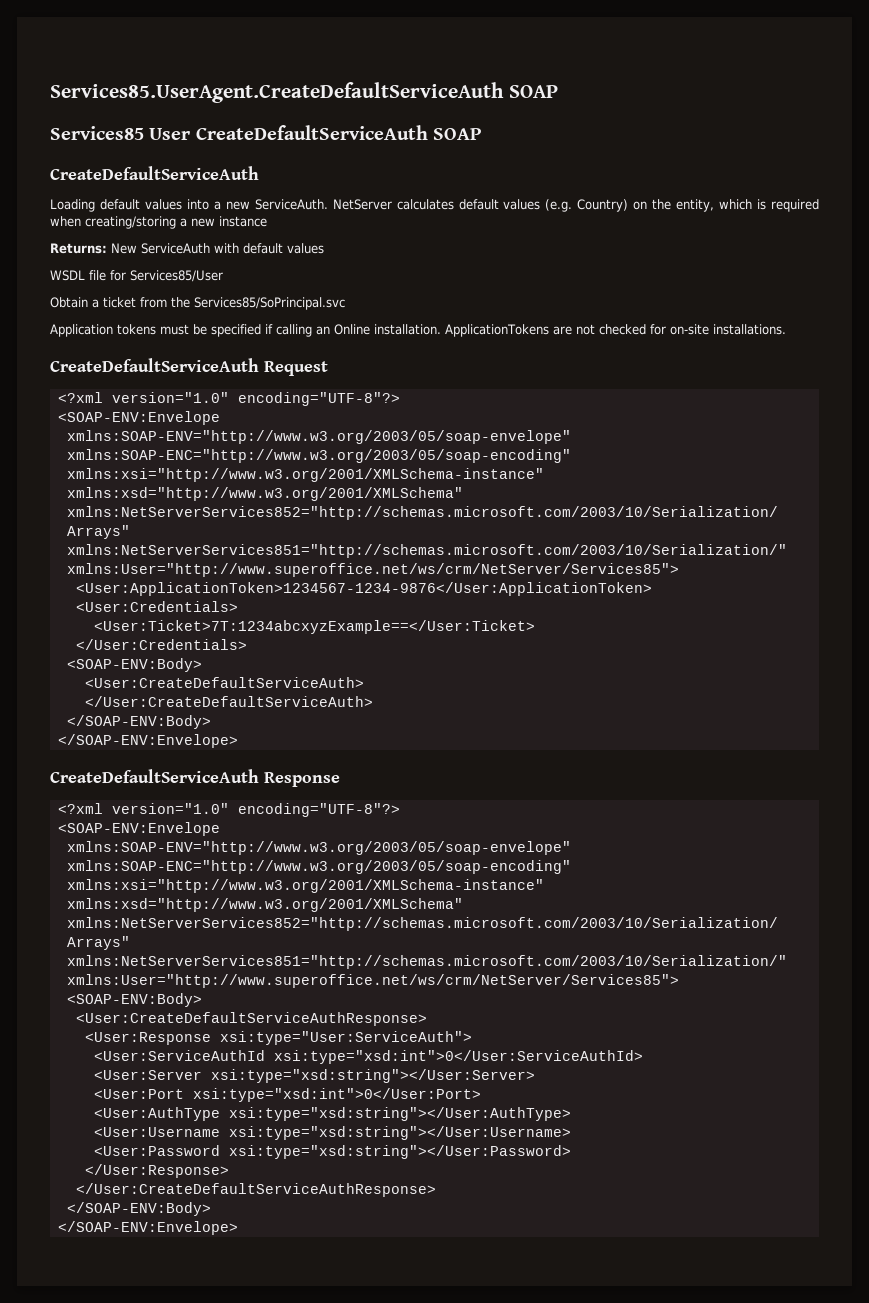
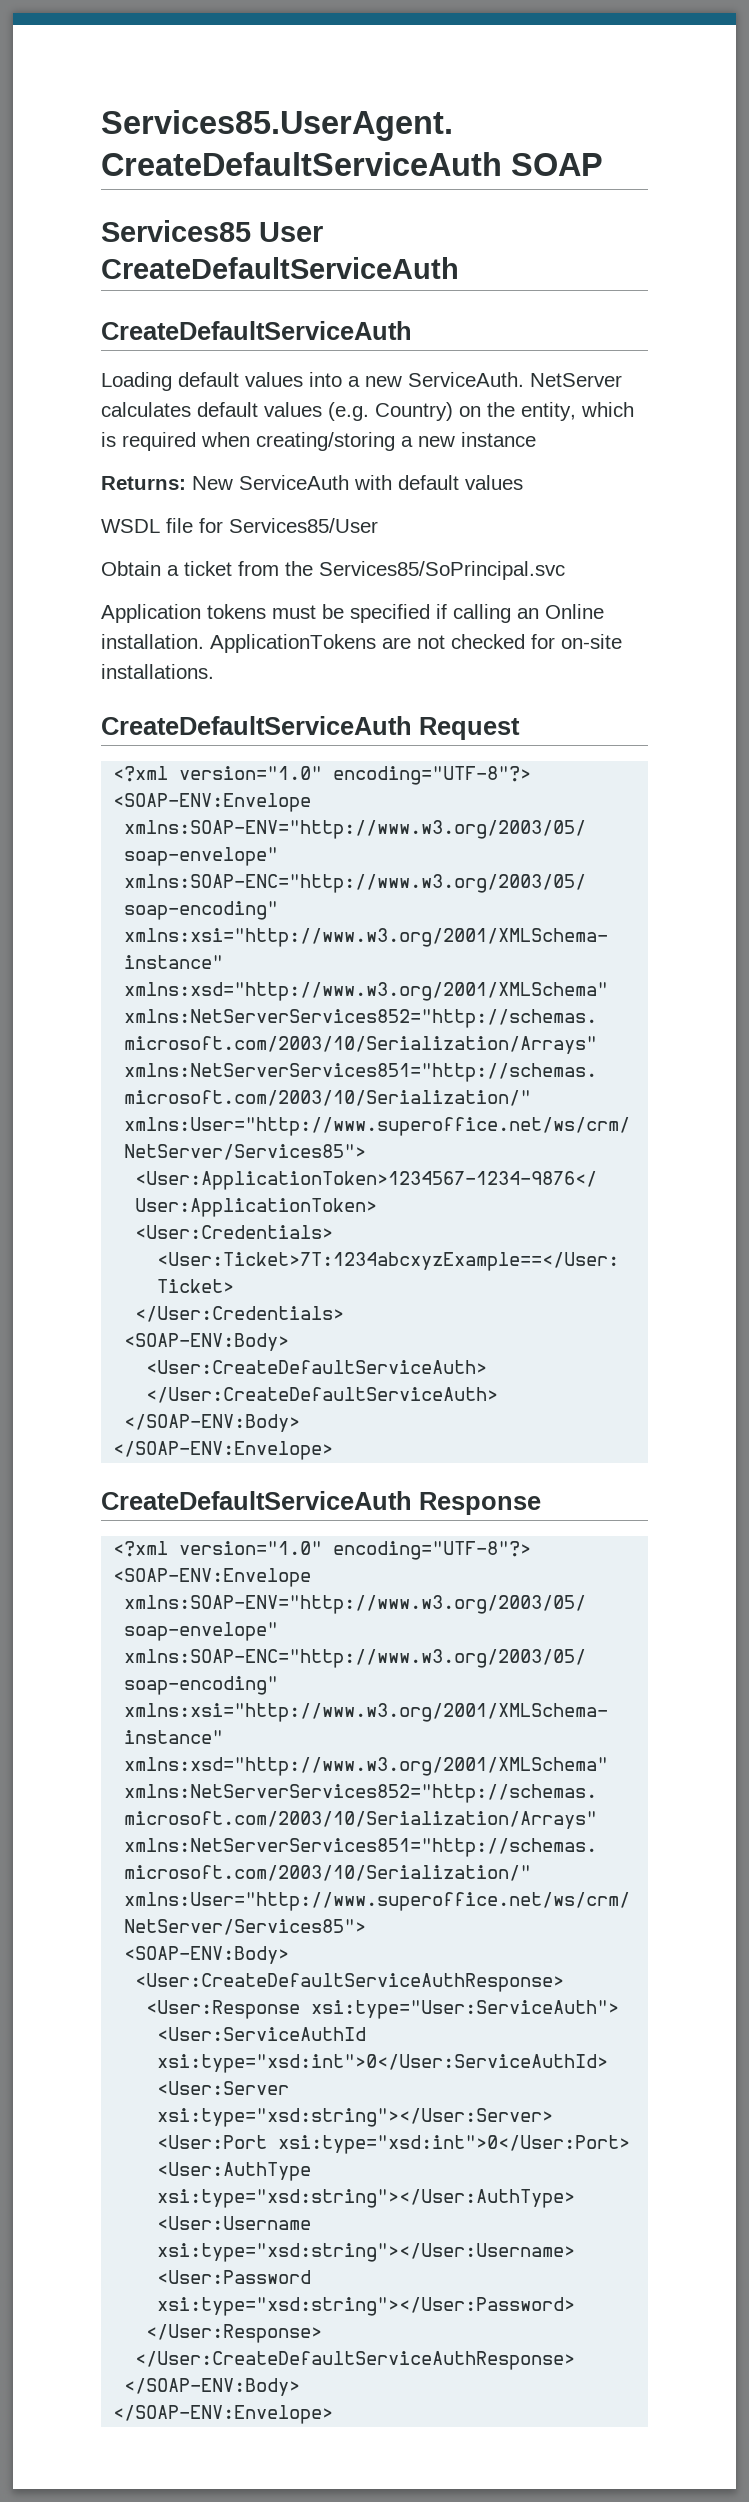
[432,128,482,140] SOAP -> (459, 268) none

